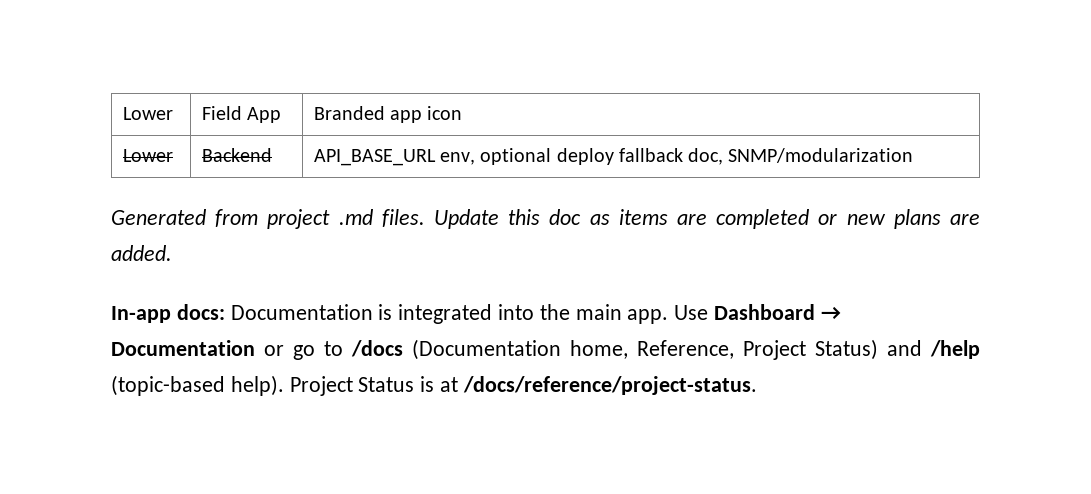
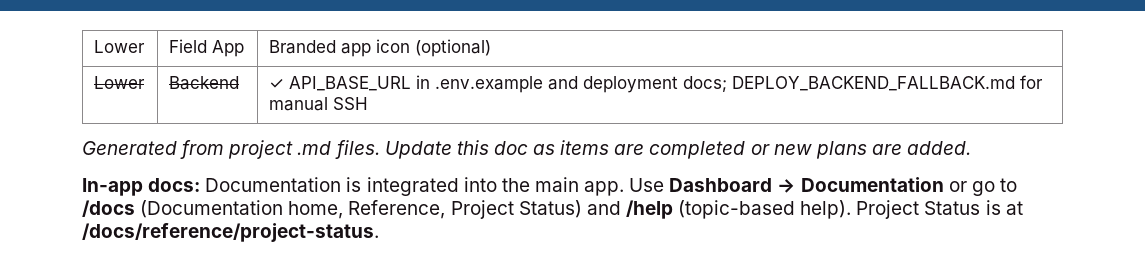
(463, 113) none -> [415,39,492,57] (optional)
[313,148,914,166] API_BASE_URL env, optional deploy fallback doc, SNMP/modularization -> [269,75,1044,93] [269,97,369,111] ✓ API_BASE_URL in .env.example and deployment docs; DEPLOY_BACKEND_FALLBACK.md for manual SSH

